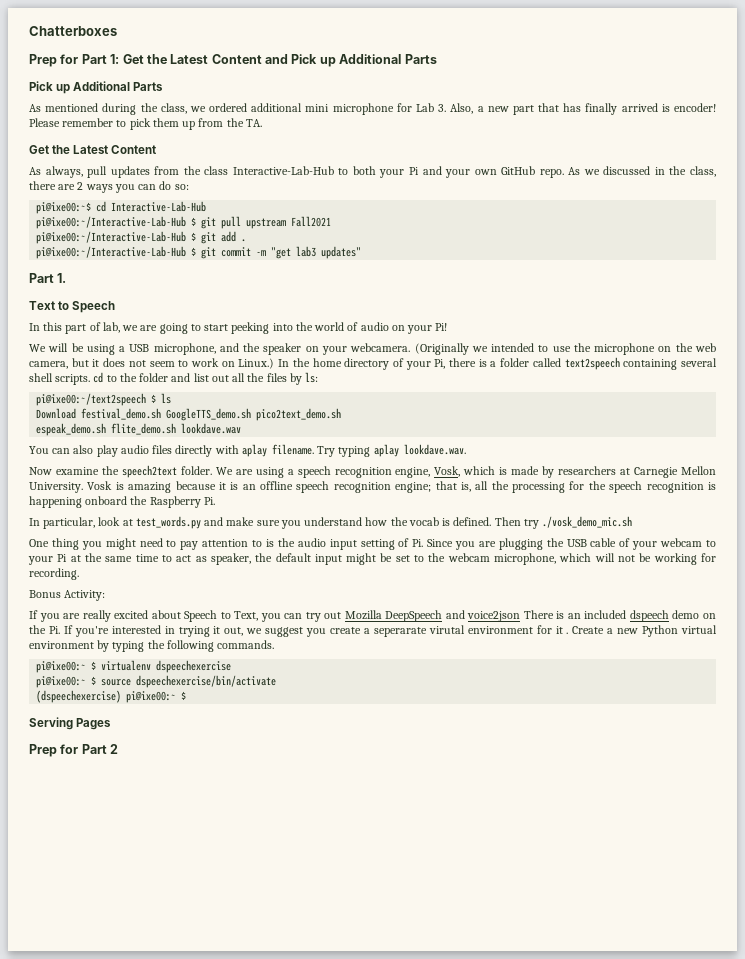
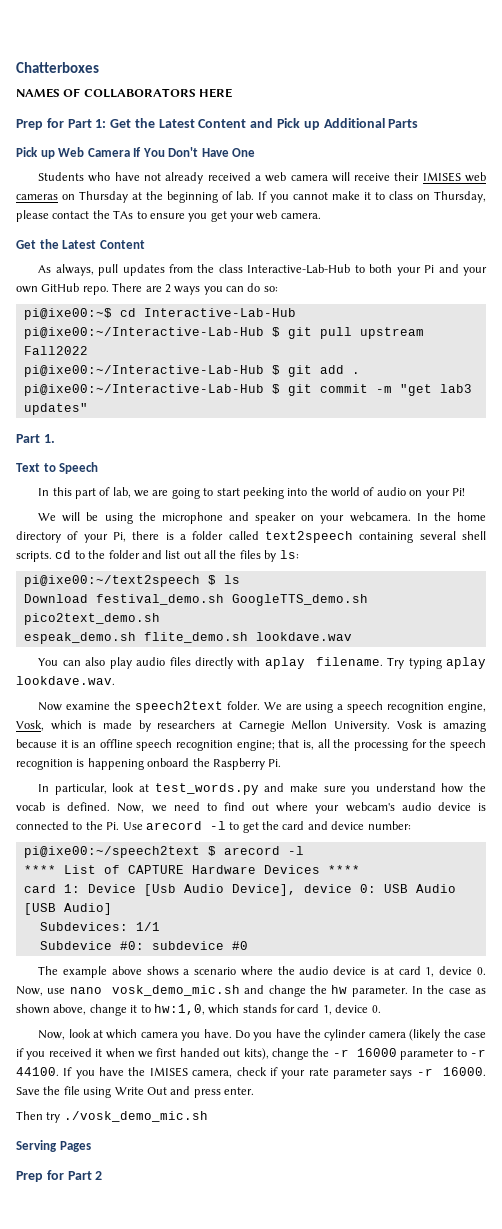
(117, 31) none -> [16,88,233,98] // NAMES OF COLLABORATORS HERE
[73,81,164,91] [29,103,716,115] [29,118,262,130] Additional Parts // As mentioned during the class, we ordered additional mini microphone for Lab 3. Also, a new part that has finally arrived is encoder! Please remember to pick them up from the TA. -> [58,147,256,157] [38,172,486,184] [16,191,486,203] [16,210,321,222] Web Camera If You Don't Have One // Students who have not already received a web camera will receive their IMISES web cameras on Thursday at the beginning of lab. If you cannot make it to class on Thursday, please contact the TAs to ensure you get your web camera.
[568,166,716,177] [29,181,56,190] As we discussed in the class, there -> [112,283,143,292] There
[291,216,332,227] Fall2021 -> [23,346,88,355] Fall2022
[119,343,716,355] [29,358,275,369] a USB microphone, and the speaker on your webcamera. (Originally we intended to use the microphone on the web camera, but it does not seem to work on Linux.) -> [138,512,411,524] the microphone and speaker on your webcamera.
[494,516,633,529] [29,538,716,550] [28,553,717,565] [29,568,79,580] [29,590,106,601] [29,610,716,622] [29,625,717,637] [29,640,275,652] [36,660,232,673] [36,675,277,688] [36,690,187,703] Then try ./vosk_demo_mic.sh // One thing you might need to pay attention to is the audio input setting of Pi. Since you are plugging the USB cable of your webcam to your Pi at the same time to act as speaker, the default input might be set to the webcam microphone, which will not be working for recording. // Bonus Activity: // If you are really excited about Speech to Text, you can try out Mozilla DeepSpeech and voice2json There is an included dspeech demo on the Pi. If you're interested in trying it out, we suggest you create a seperarate virutal environment for it . Create a new Python virtual environment by typing the following commands. // pi@ixe00:~ $ virtualenv dspeechexercise // pi@ixe00:~ $ source dspeechexercise/bin/activate // (dspeechexercise) pi@ixe00:~ $ -> [117,802,487,814] [16,821,411,833] [23,846,304,858] [23,865,360,874] [23,884,456,896] [23,903,112,915] [39,922,160,931] [39,941,248,950] [38,966,486,978] [16,985,486,997] [16,1004,381,1016] [38,1029,487,1041] [16,1048,487,1060] [16,1067,487,1079] [16,1086,254,1098] [16,1111,208,1123] Now, we need to find out where your webcam's audio device is connected to the Pi. Use arecord -l to get the card and device number: // pi@ixe00:~/speech2text $ arecord -l // **** List of CAPTURE Hardware Devices **** // card 1: Device [Usb Audio Device], device 0: USB Audio [USB Audio] // Subdevices: 1/1 // Subdevice #0: subdevice #0 // The example above shows a scenario where the audio device is at card 1, device 0. Now, use nano vosk_demo_mic.sh and change the hw parameter. In the case as shown above, change it to hw:1,0, which stands for card 1, device 0. // Now, look at which camera you have. Do you have the cylinder camera (likely the case if you received it when we first handed out kits), change the -r 16000 parameter to -r 44100. If you have the IMISES camera, check if your rate parameter says -r 16000. Save the file using Write Out and press enter. // Then try ./vosk_demo_mic.sh

